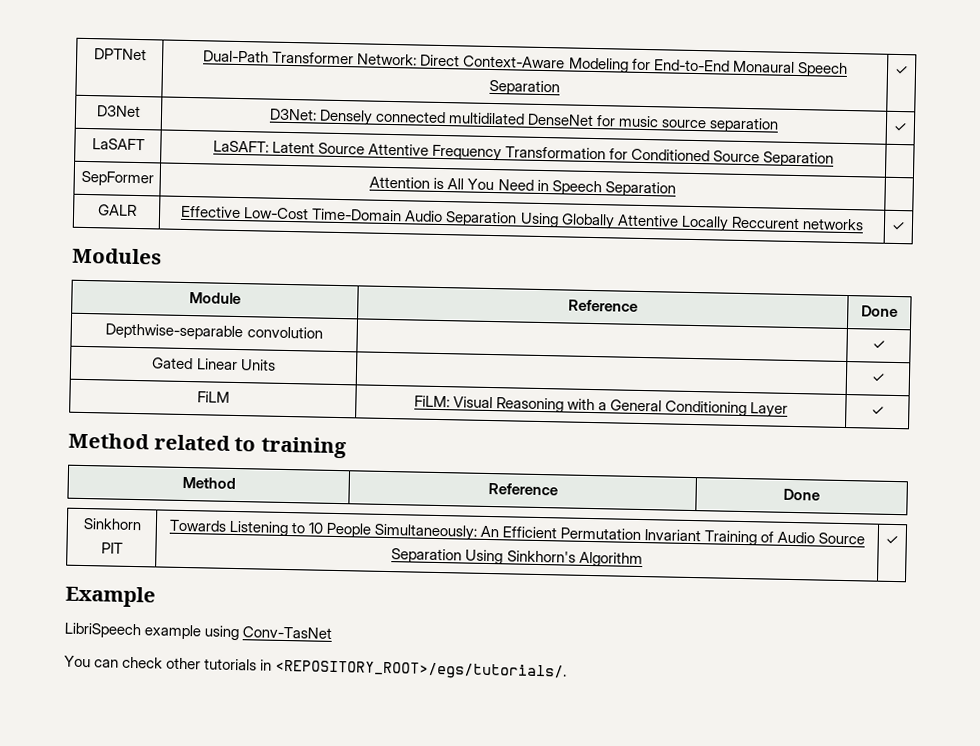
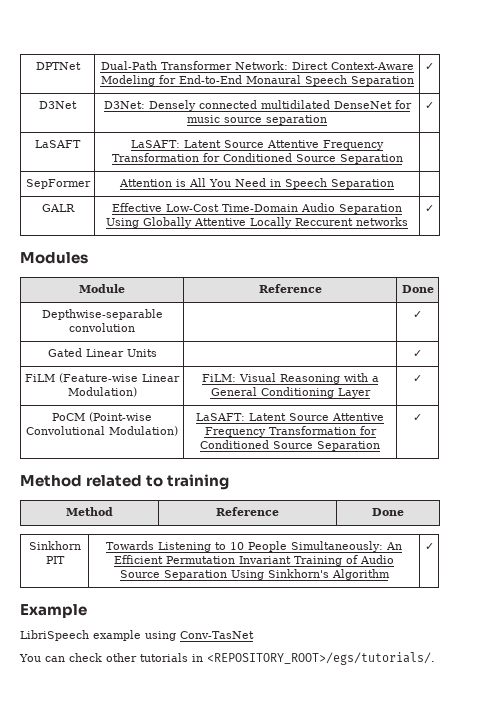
(230, 397) none -> [59,373,180,383] [67,387,137,397] (Feature-wise Linear Modulation)
(885, 411) none -> [52,412,152,422] [26,426,178,436] [196,413,384,421] [204,426,377,437] [200,440,380,451] [413,414,422,421] // PoCM (Point-wise Convolutional Modulation) | LaSAFT: Latent Source Attentive Frequency Transformation for Conditioned Source Separation | ✓

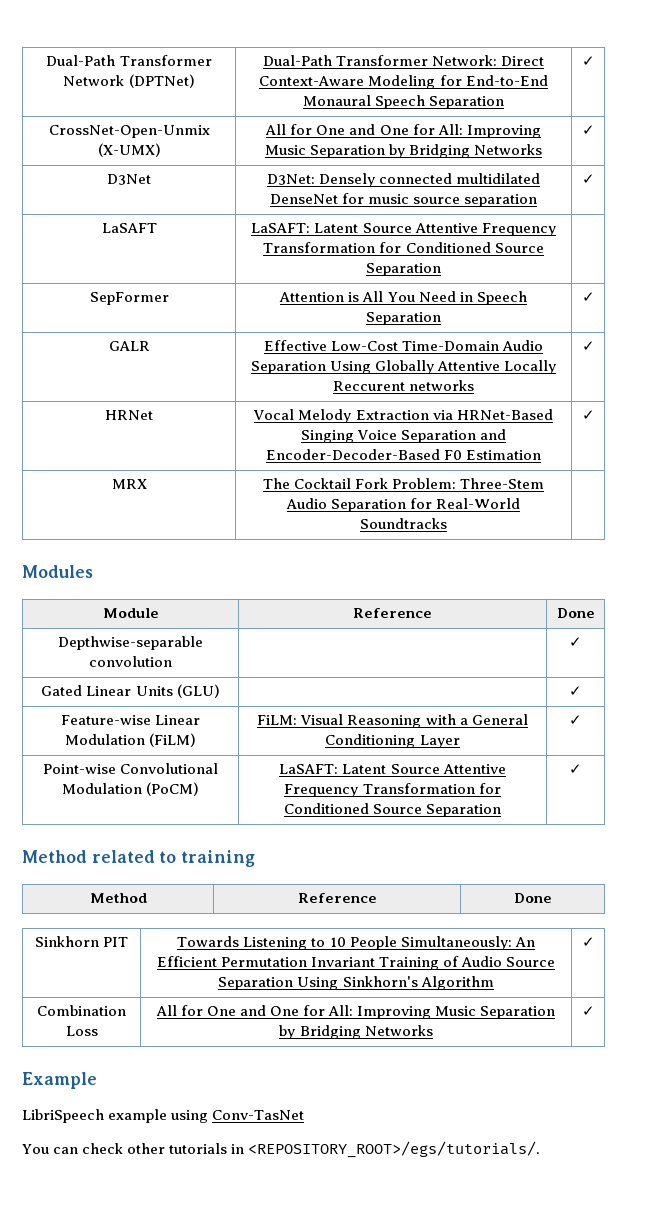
[35,62,81,70] DPTNet -> [46,55,212,66] [63,74,195,88] Dual-Path Transformer Network (DPTNet)
(434, 66) none -> [48,125,210,138] [97,143,161,157] [265,124,541,138] [264,144,543,158] [581,125,595,135] // CrossNet-Open-Unmix (X-UMX) | All for One and One for All: Improving Music Separation by Bridging Networks | ✓
(394, 184) none -> [581,292,595,302] ✓
(434, 208) none -> [105,410,153,420] [253,409,553,423] [300,429,507,443] [265,449,542,460] [581,410,595,420] [111,479,147,489] [262,478,545,489] [285,498,521,512] [359,518,447,529] // HRNet | Vocal Melody Extraction via HRNet-Based Singing Voice Separation and Encoder-Decoder-Based F0 Estimation | ✓ // MRX | The Cocktail Fork Problem: Three-Stem Audio Separation for Real-World Soundtracks |
[413,350,422,357] [25,373,180,383] [67,387,137,397] | | ✓ // FiLM (Feature-wise Linear Modulation) -> [176,684,220,698] [569,686,582,696] [60,715,201,725] [64,733,197,747] (GLU) | | ✓ // Feature-wise Linear Modulation (FiLM)
[52,412,152,422] [26,426,178,436] PoCM (Point-wise Convolutional Modulation) -> [42,763,219,774] [61,782,200,796] Point-wise Convolutional Modulation (PoCM)
(434, 546) none -> [37,1005,126,1016] [65,1026,98,1036] [155,1005,556,1019] [279,1025,433,1039] [581,1006,595,1016] // Combination Loss | All for One and One for All: Improving Music Separation by Bridging Networks | ✓

